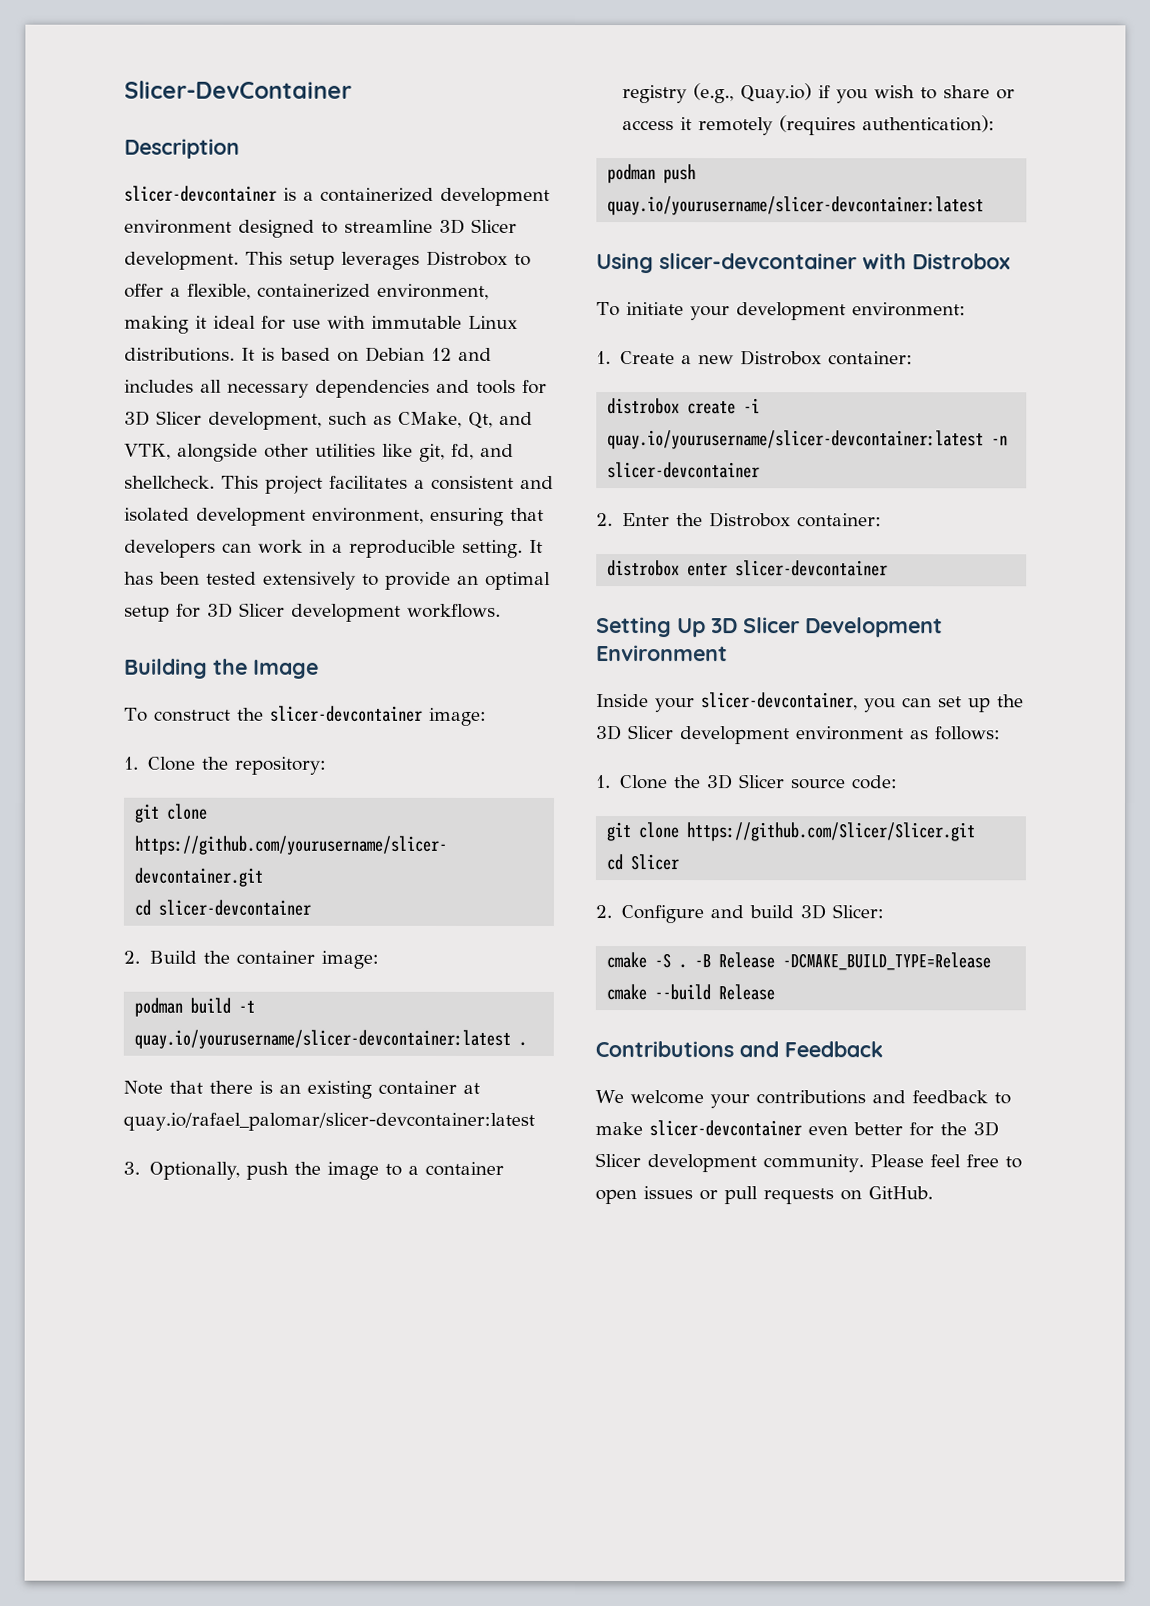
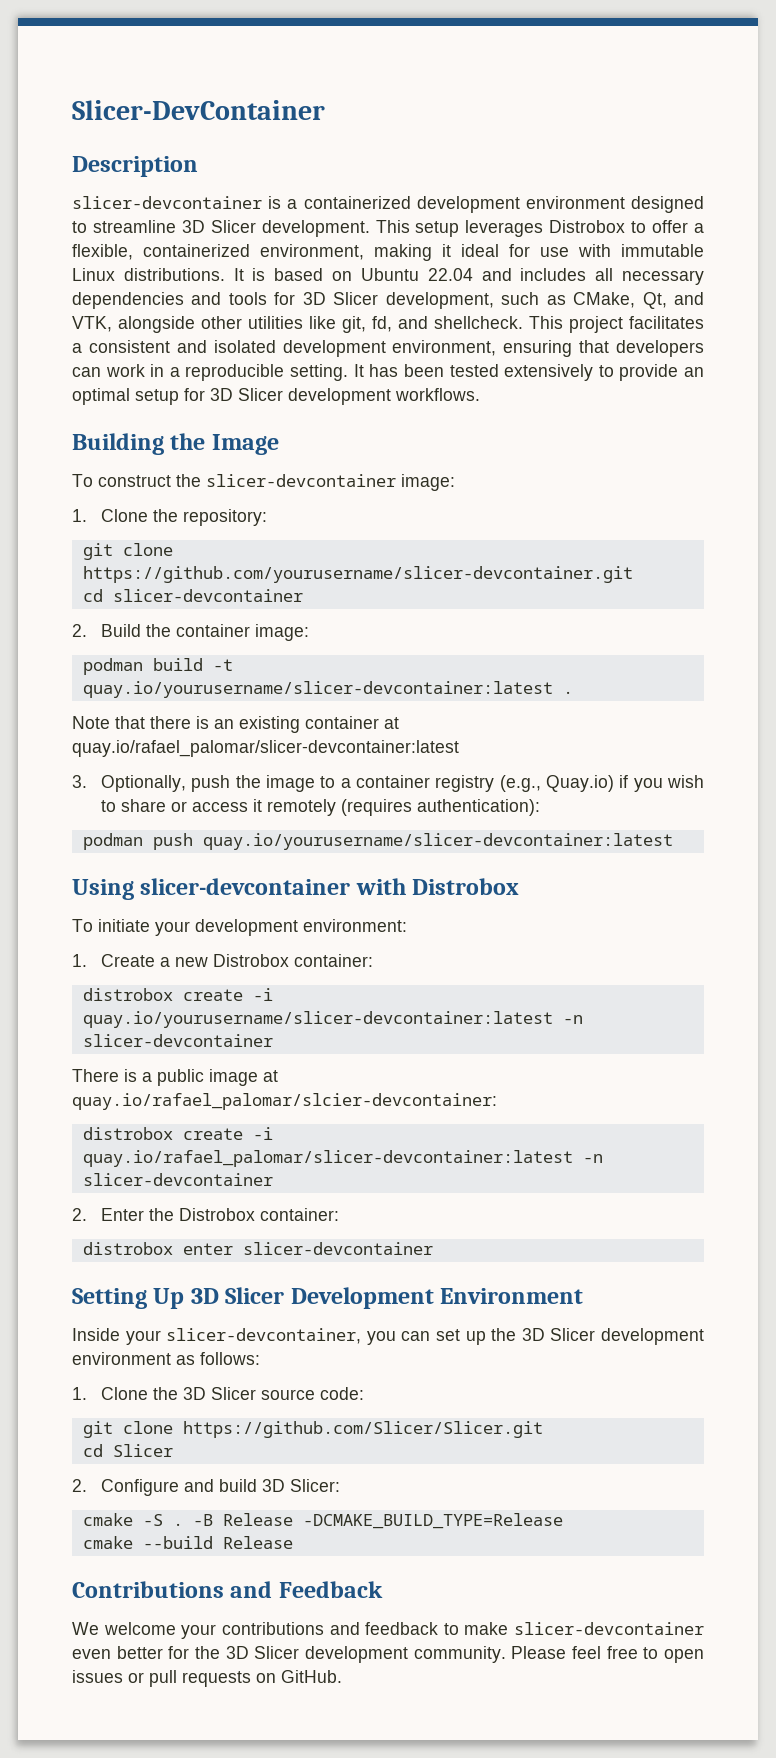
[365,346,452,362] Debian 12 -> [360,268,473,281] Ubuntu 22.04
(761, 470) none -> [72,1069,278,1086] [72,1093,497,1110] [82,1127,273,1140] [82,1150,603,1167] [82,1173,273,1186] // There is a public image at quay.io/rafael_palomar/slcier-devcontainer: // distrobox create -i quay.io/rafael_palomar/slicer-devcontainer:latest -n slicer-devcontainer

